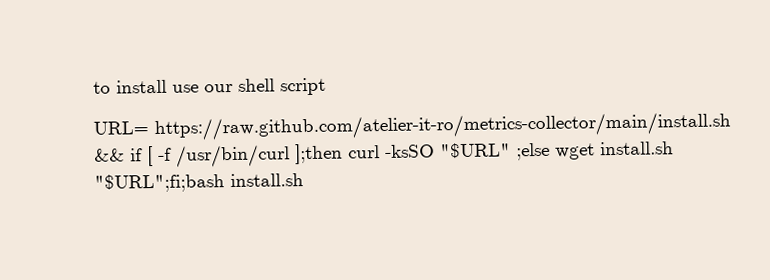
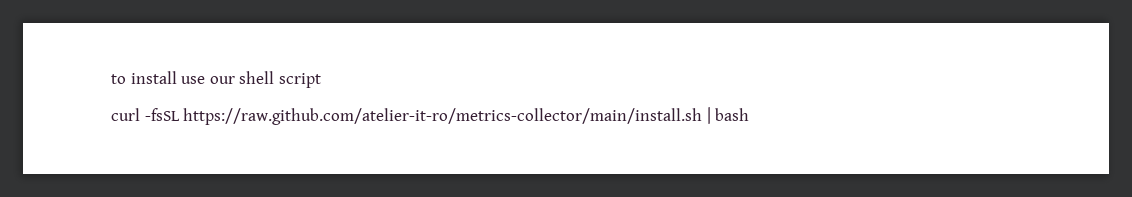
[93,111,731,142] [94,141,674,168] [94,173,304,193] URL= https://raw.github.com/atelier-it-ro/metrics-collector/main/install.sh && if [ -f /usr/bin/curl ];then curl -ksSO "$URL" ;else wget install.sh "$URL";fi;bash install.sh -> [111,107,750,125] curl -fsSL https://raw.github.com/atelier-it-ro/metrics-collector/main/install.sh | bash

